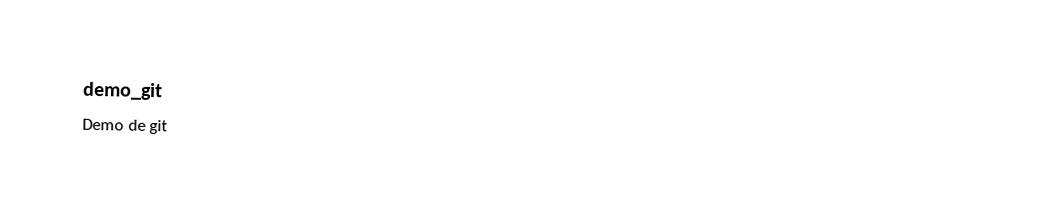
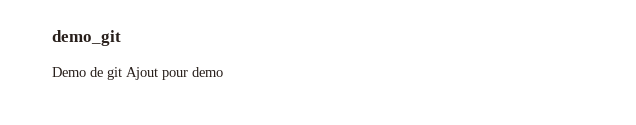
(169, 127) none -> [126,67,223,80] Ajout pour demo

